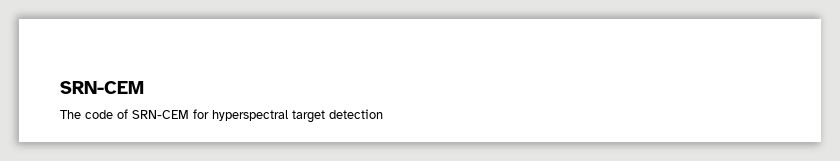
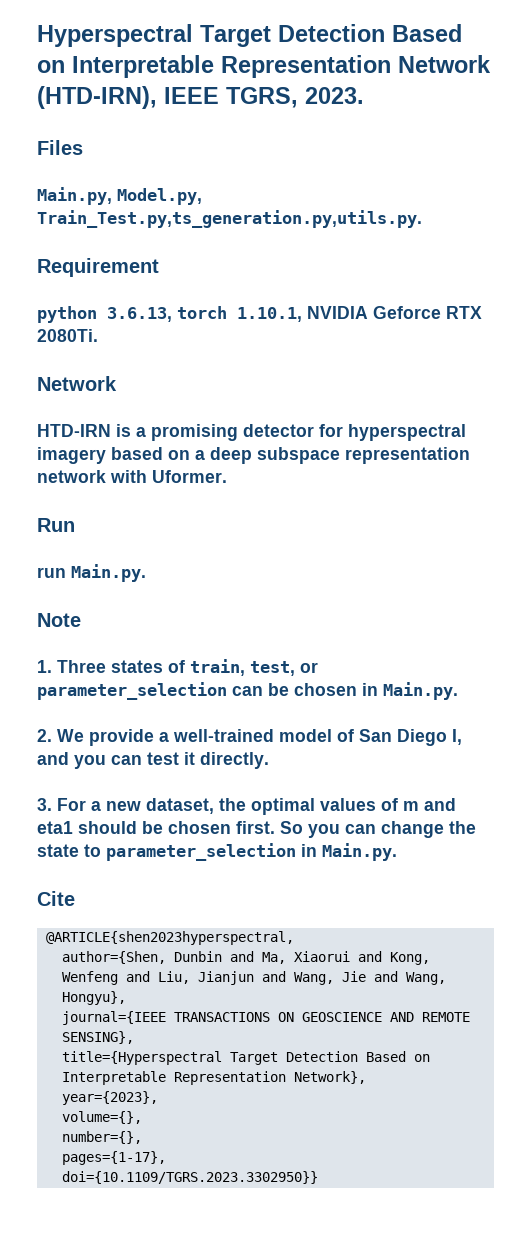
[60,81,144,94] [60,109,383,123] SRN-CEM // The code of SRN-CEM for hyperspectral target detection -> [37,24,462,47] [37,55,491,78] [37,86,364,109] [37,140,83,155] [37,187,202,205] [37,210,422,228] [37,258,159,277] [37,306,482,323] [37,329,98,342] [37,376,117,391] [37,424,466,441] [37,447,470,464] [37,470,227,483] [37,518,75,532] [37,564,146,582] [37,613,81,627] [37,659,318,676] [37,682,458,700] [37,729,462,746] [37,752,269,769] [37,798,456,815] [37,821,476,838] [37,843,397,861] [37,891,75,906] [46,931,294,945] [62,951,430,965] [62,971,446,985] [62,991,126,1005] [62,1011,470,1025] [62,1031,134,1044] [62,1051,430,1065] [62,1071,366,1085] [62,1091,158,1105] [62,1111,142,1124] [62,1131,142,1144] [62,1151,166,1165] [62,1171,318,1184] Hyperspectral Target Detection Based on Interpretable Representation Network (HTD-IRN), IEEE TGRS, 2023. // Files // Main.py, Model.py, Train_Test.py,ts_generation.py,utils.py. // Requirement // python 3.6.13, torch 1.10.1, NVIDIA Geforce RTX 2080Ti. // Network // HTD-IRN is a promising detector for hyperspectral imagery based on a deep subspace representation network with Uformer. // Run // run Main.py. // Note // 1. Three states of train, test, or parameter_selection can be chosen in Main.py. // 2. We provide a well-trained model of San Diego I, and you can test it directly. // 3. For a new dataset, the optimal values of m and eta1 should be chosen first. So you can change the state to parameter_selection in Main.py. // Cite // @ARTICLE{shen2023hyperspectral, // author={Shen, Dunbin and Ma, Xiaorui and Kong, Wenfeng and Liu, Jianjun and Wang, Jie and Wang, Hongyu}, // journal={IEEE TRANSACTIONS ON GEOSCIENCE AND REMOTE SENSING}, // title={Hyperspectral Target Detection Based on Interpretable Representation Network}, // year={2023}, // volume={}, // number={}, // pages={1-17}, // doi={10.1109/TGRS.2023.3302950}}

